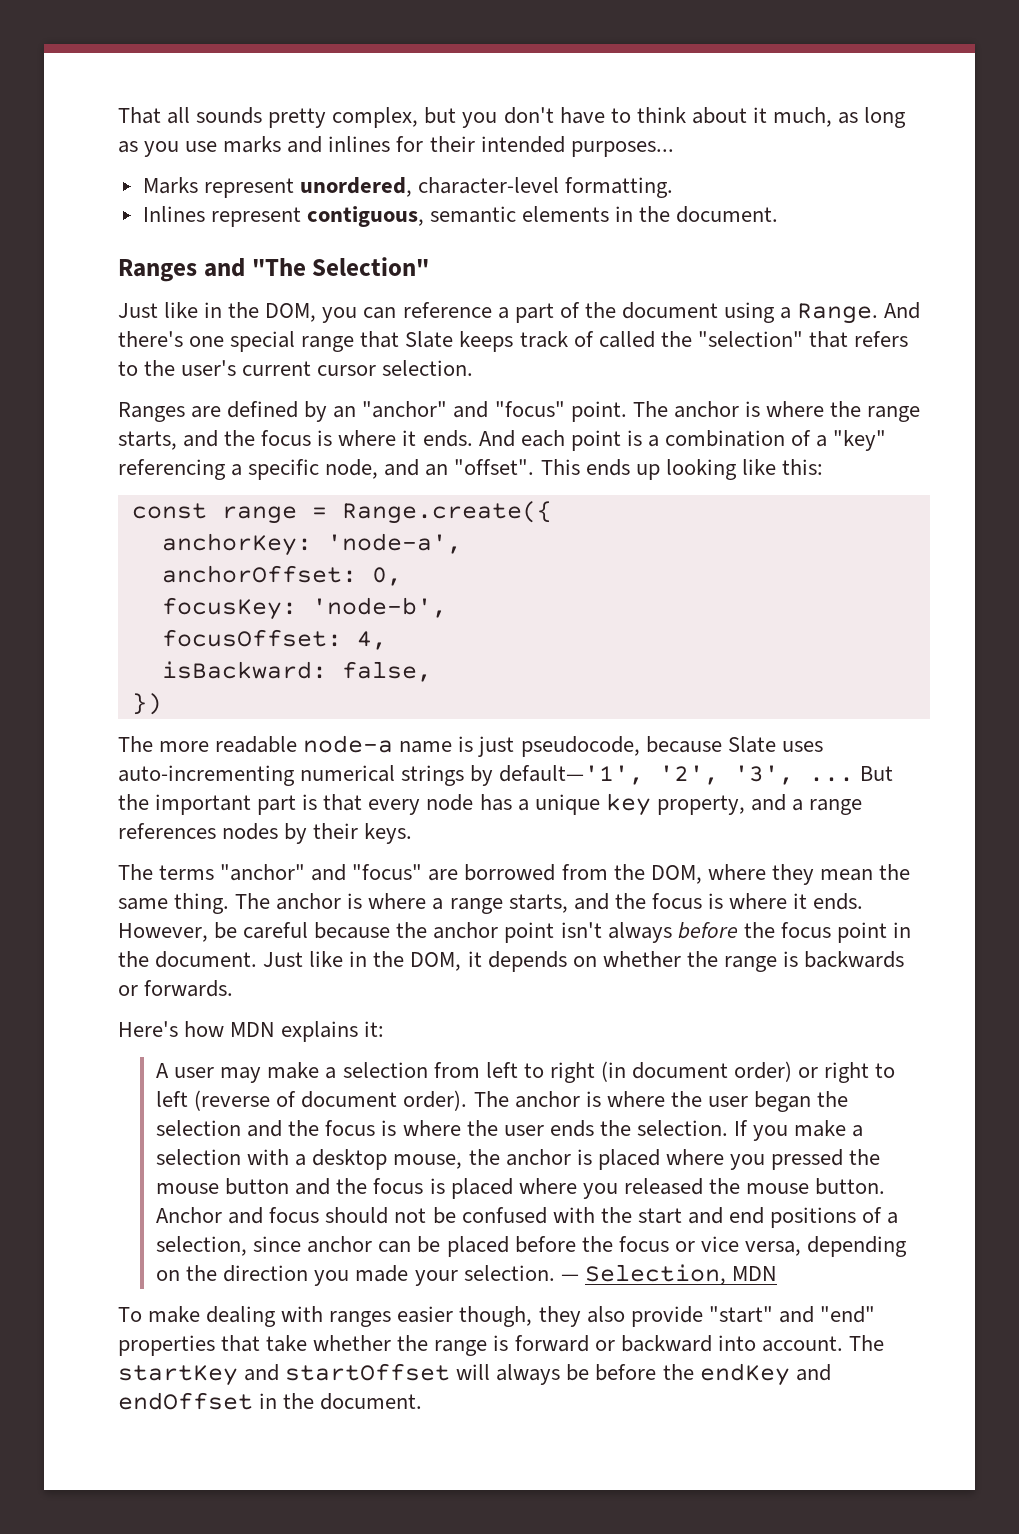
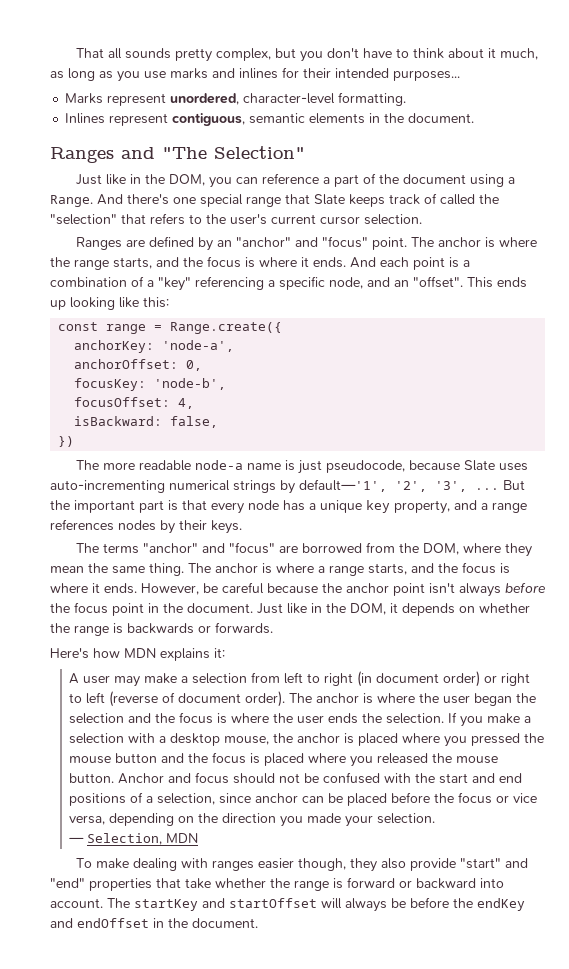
(555, 1273) none -> (436, 818) //

